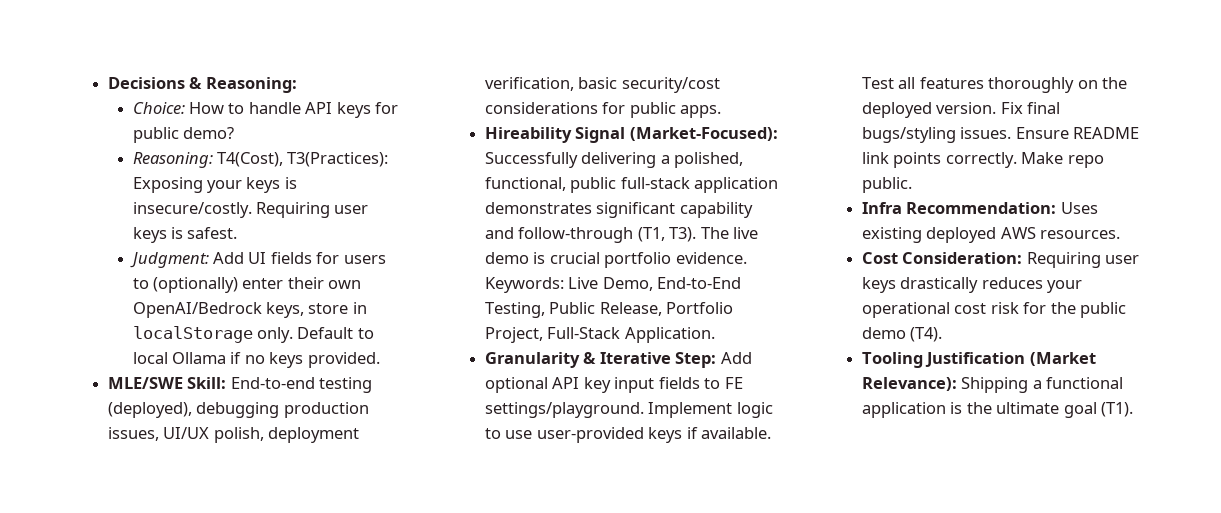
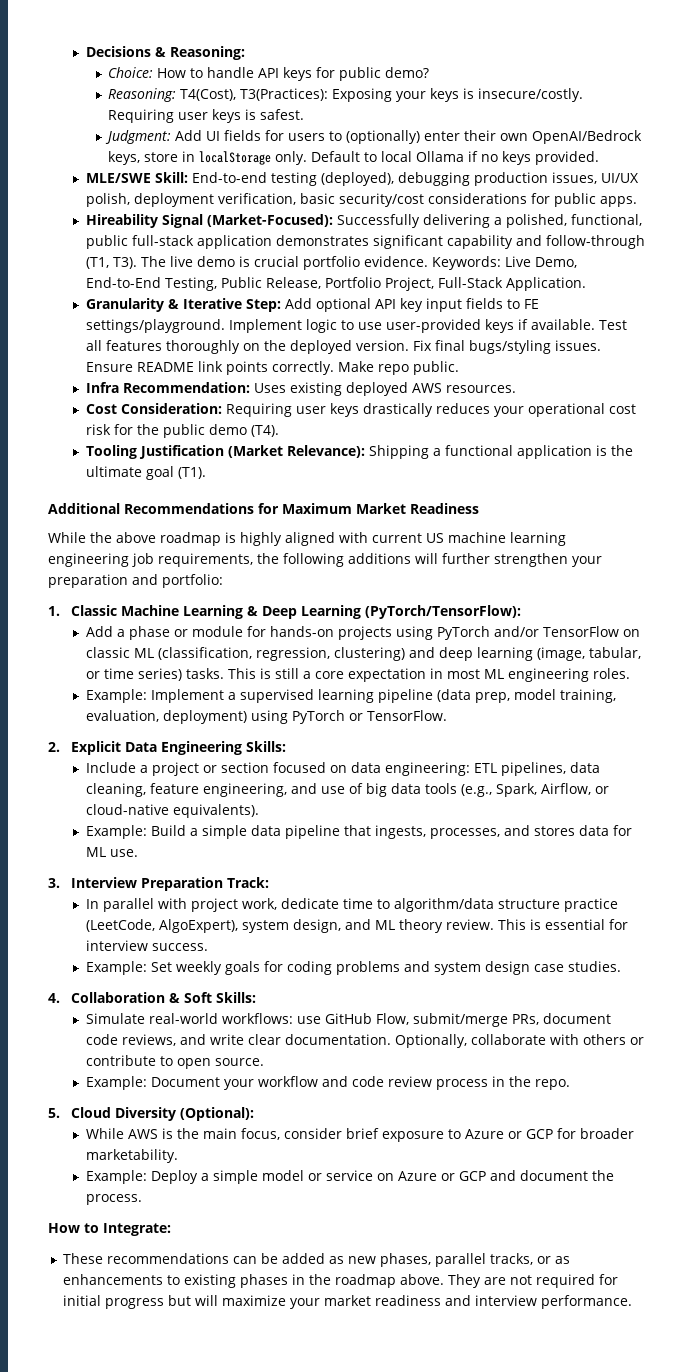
(1134, 409) none -> [48,503,479,514] [48,532,566,546] [48,553,602,567] [48,574,223,588] [48,605,521,619] [85,626,640,640] [85,647,641,661] [85,668,630,682] [85,689,616,703] [85,710,447,724] [48,741,286,755] [85,762,600,776] [85,783,609,797] [85,804,259,818] [85,825,632,839] [85,847,138,857] [48,877,269,891] [85,898,618,912] [85,919,628,933] [85,940,208,951] [85,961,621,975] [48,992,256,1003] [85,1013,611,1027] [85,1034,644,1048] [85,1055,264,1069] [85,1076,570,1090] [48,1107,254,1121] [85,1128,634,1142] [85,1149,178,1163] [85,1170,614,1184] [85,1194,142,1205] [48,1223,171,1236] [62,1253,570,1267] [62,1274,618,1288] [62,1295,632,1309] // Additional Recommendations for Maximum Market Readiness // While the above roadmap is highly aligned with current US machine learning engineering job requirements, the following additions will further strengthen your preparation and portfolio: // 1. Classic Machine Learning & Deep Learning (PyTorch/TensorFlow): // Add a phase or module for hands-on projects using PyTorch and/or TensorFlow on classic ML (classification, regression, clustering) and deep learning (image, tabular, or time series) tasks. This is still a core expectation in most ML engineering roles. // Example: Implement a supervised learning pipeline (data prep, model training, evaluation, deployment) using PyTorch or TensorFlow. // 2. Explicit Data Engineering Skills: // Include a project or section focused on data engineering: ETL pipelines, data cleaning, feature engineering, and use of big data tools (e.g., Spark, Airflow, or cloud-native equivalents). // Example: Build a simple data pipeline that ingests, processes, and stores data for ML use. // 3. Interview Preparation Track: // In parallel with project work, dedicate time to algorithm/data structure practice (LeetCode, AlgoExpert), system design, and ML theory review. This is essential for interview success. // Example: Set weekly goals for coding problems and system design case studies. // 4. Collaboration & Soft Skills: // Simulate real-world workflows: use GitHub Flow, submit/merge PRs, document code reviews, and write clear documentation. Optionally, collaborate with others or contribute to open source. // Example: Document your workflow and code review process in the repo. // 5. Cloud Diversity (Optional): // While AWS is the main focus, consider brief exposure to Azure or GCP for broader marketability. // Example: Deploy a simple model or service on Azure or GCP and document the process. // How to Integrate: // These recommendations can be added as new phases, parallel tracks, or as enhancements to existing phases in the roadmap above. They are not required for initial progress but will maximize your market readiness and interview performance.

